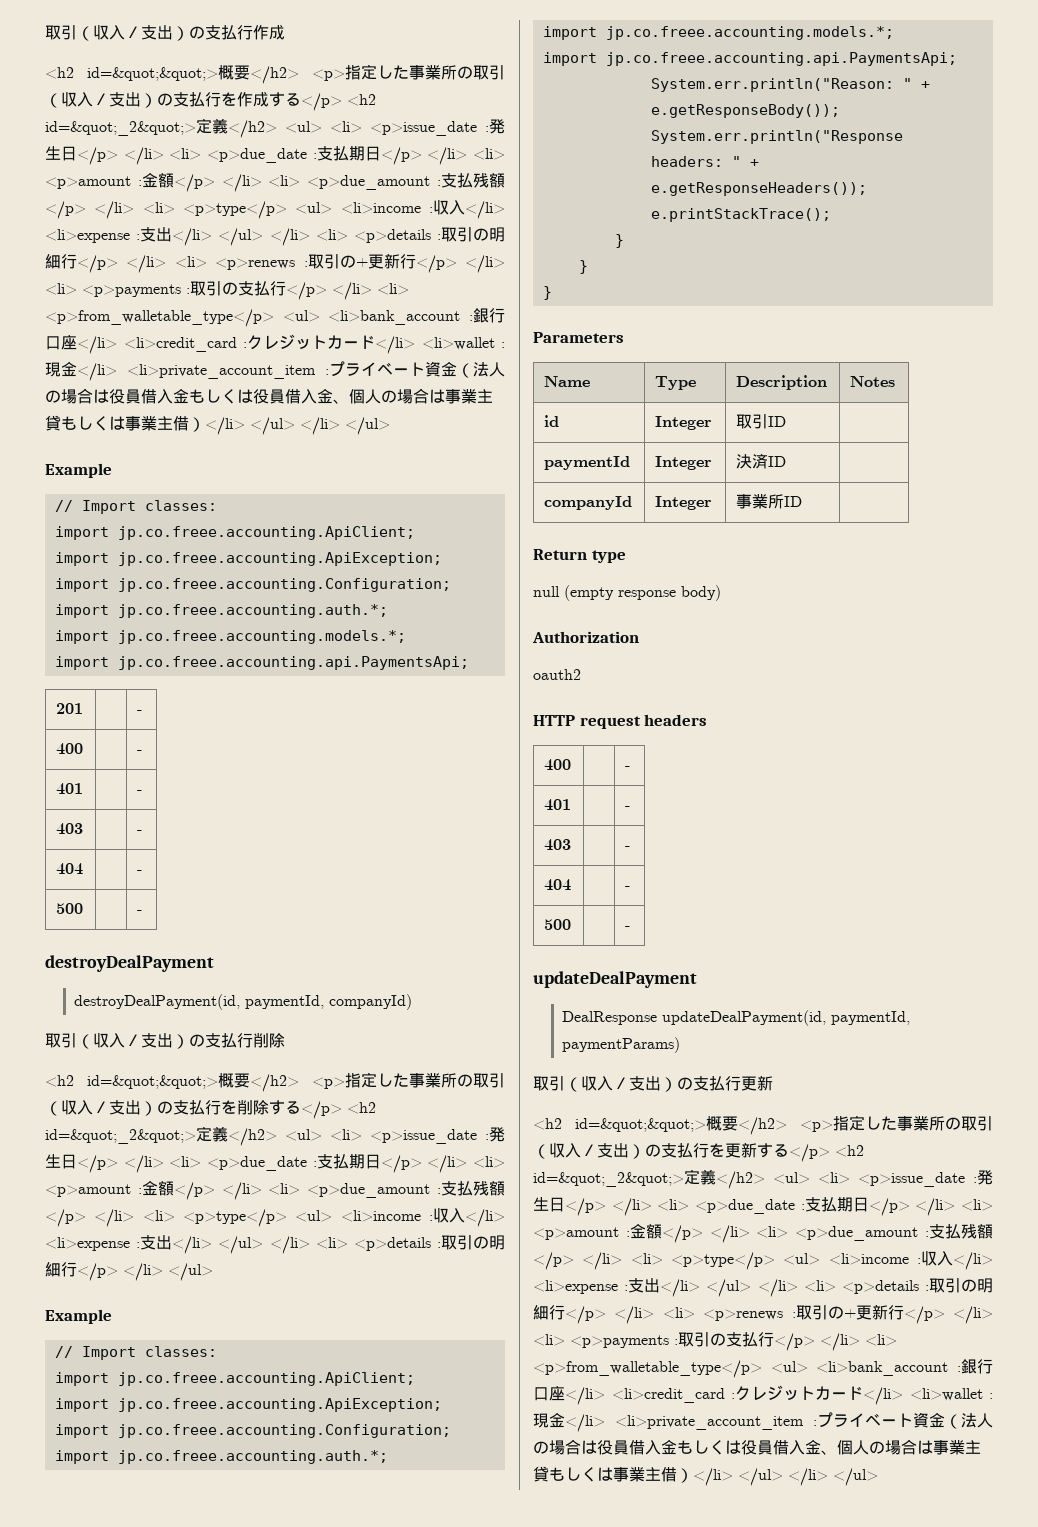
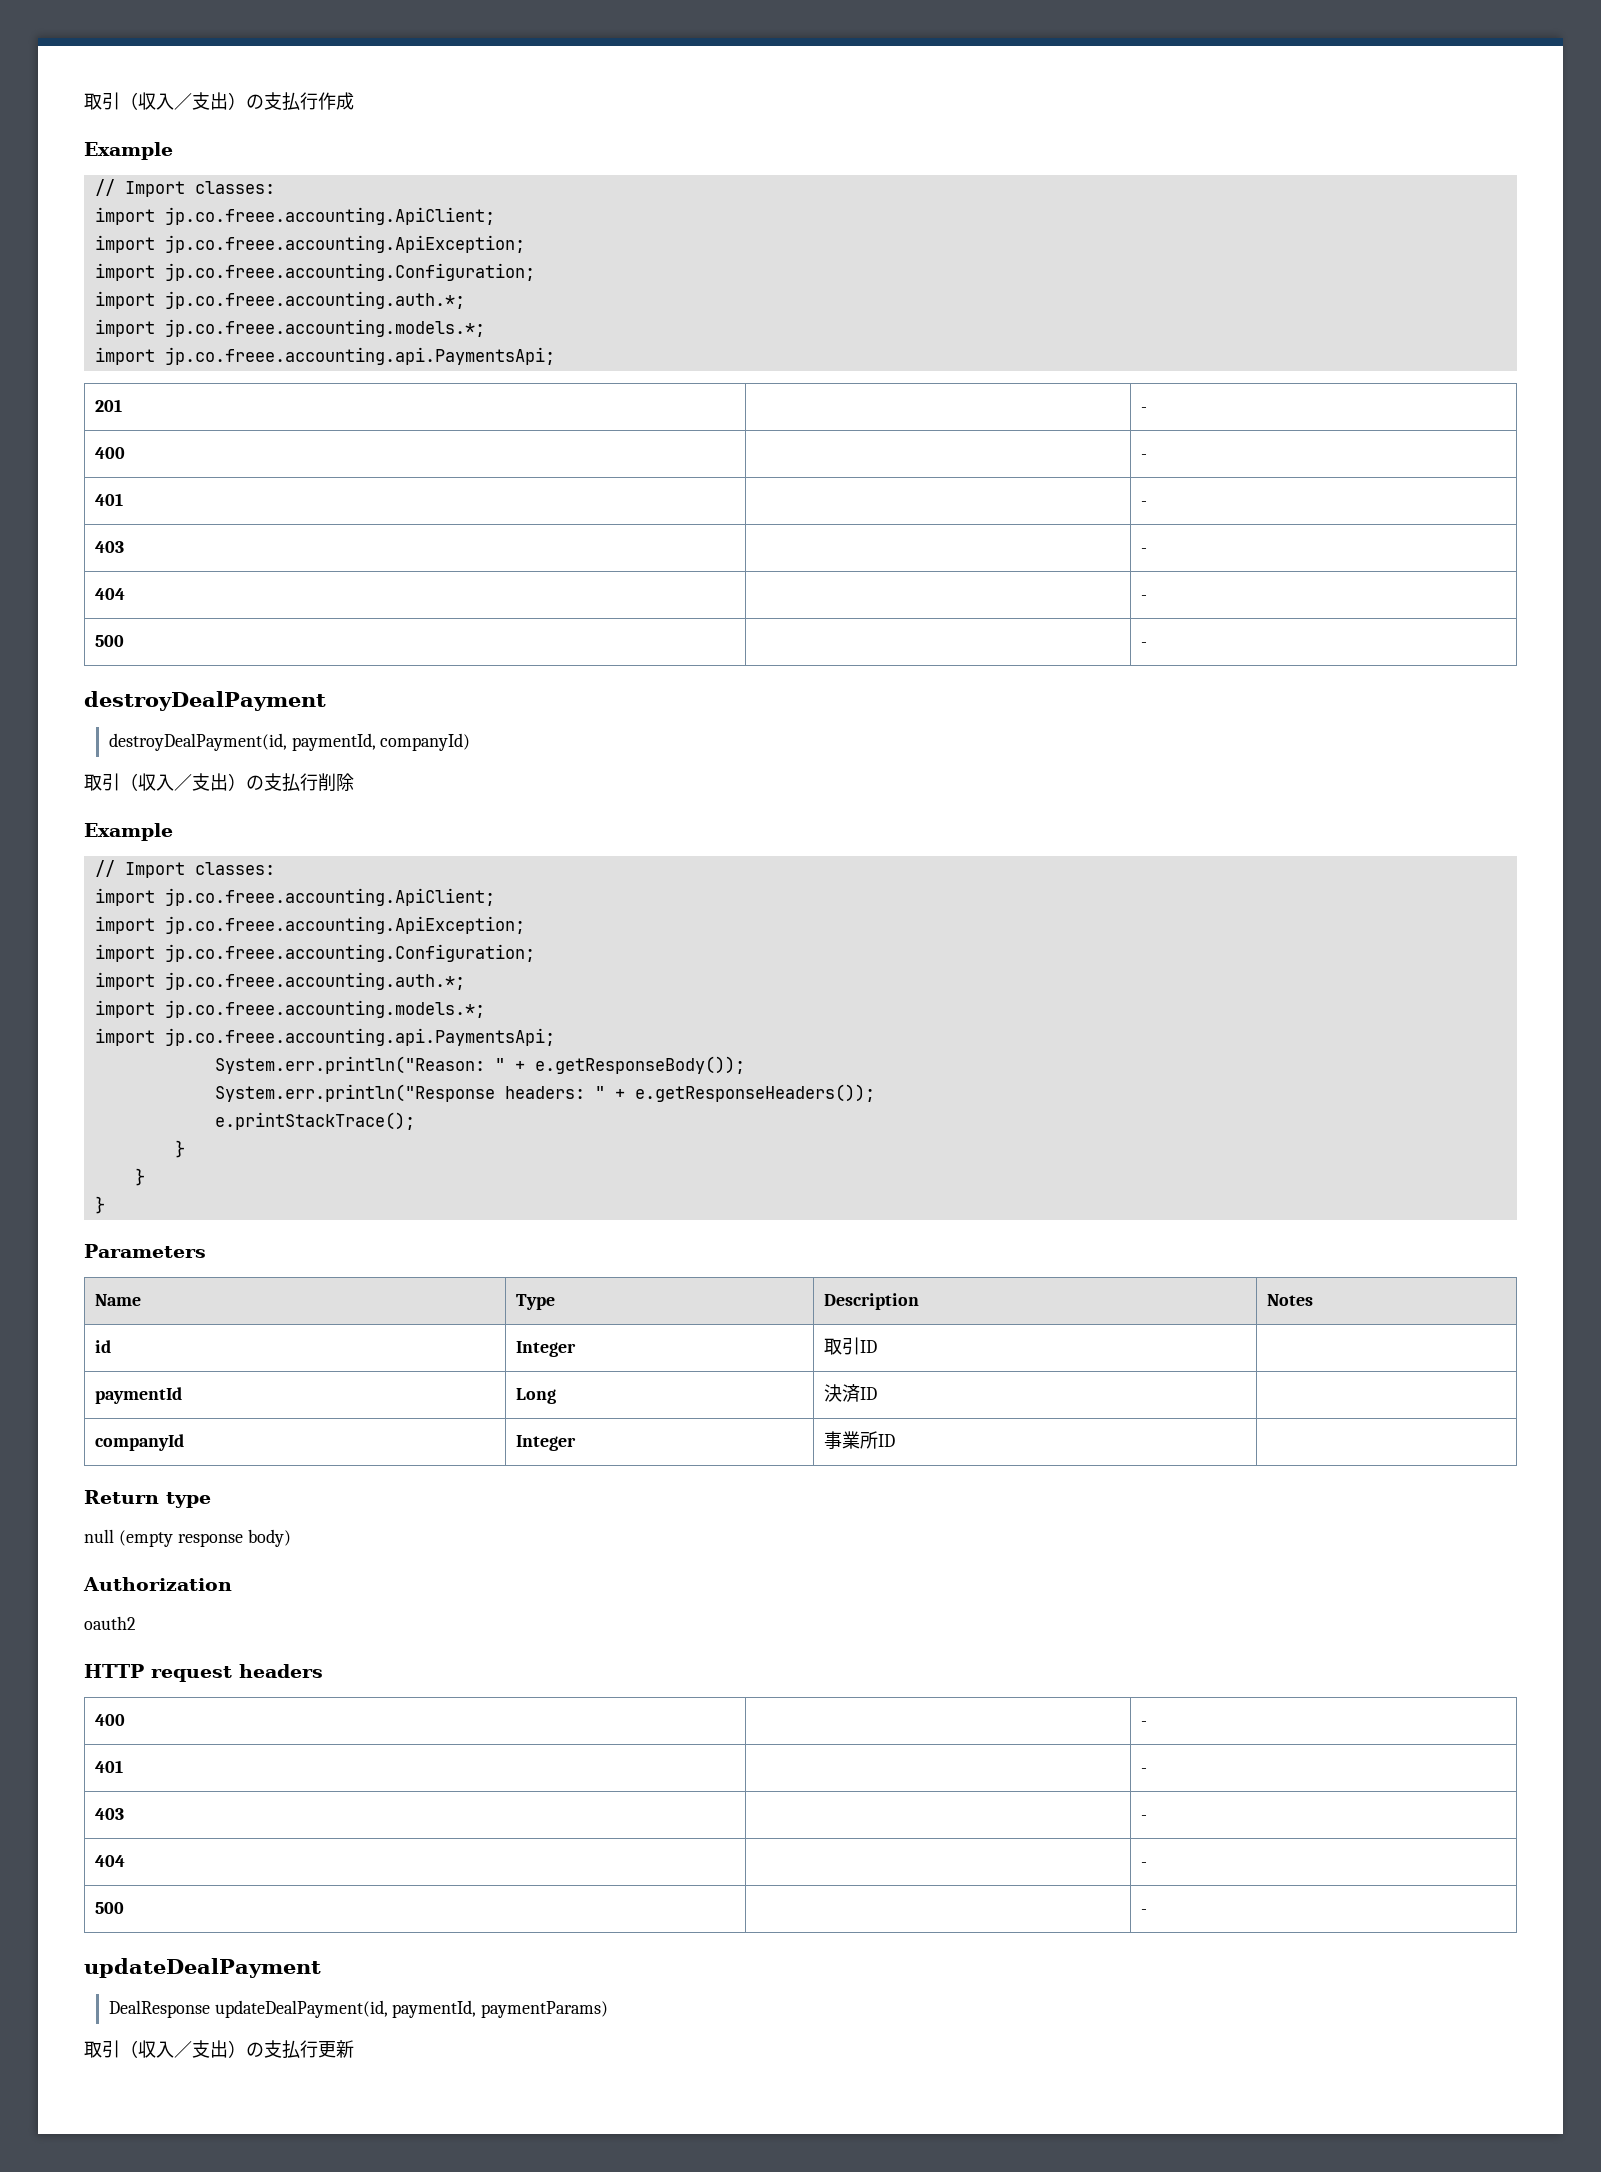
[45,64,505,84] [45,92,376,111] [45,118,505,138] [45,146,506,165] [45,173,506,192] [45,200,505,219] [45,227,506,246] [45,253,505,273] [45,281,409,300] [45,308,505,327] [45,334,505,354] [45,361,505,381] [45,388,493,404] [45,415,390,435] // <h2 id=&quot;&quot;>概要</h2> <p>指定した事業所の取引（収入／支出）の支払行を作成する</p> <h2 id=&quot;_2&quot;>定義</h2> <ul> <li> <p>issue_date :発生日</p> </li> <li> <p>due_date :支払期日</p> </li> <li> <p>amount :金額</p> </li> <li> <p>due_amount :支払残額</p> </li> <li> <p>type</p> <ul> <li>income :収入</li> <li>expense :支出</li> </ul> </li> <li> <p>details :取引の明細行</p> </li> <li> <p>renews :取引の+更新行</p> </li> <li> <p>payments :取引の支払行</p> </li> <li> <p>from_walletable_type</p> <ul> <li>bank_account :銀行口座</li> <li>credit_card :クレジットカード</li> <li>wallet :現金</li> <li>private_account_item :プライベート資金（法人の場合は役員借入金もしくは役員借入金、個人の場合は事業主貸もしくは事業主借）</li> </ul> </li> </ul> -> (354, 101) none
[45,1072,505,1092] [45,1100,376,1119] [45,1126,505,1146] [45,1154,506,1173] [45,1181,506,1200] [45,1208,505,1227] [45,1235,506,1254] [45,1262,213,1281] // <h2 id=&quot;&quot;>概要</h2> <p>指定した事業所の取引（収入／支出）の支払行を削除する</p> <h2 id=&quot;_2&quot;>定義</h2> <ul> <li> <p>issue_date :発生日</p> </li> <li> <p>due_date :支払期日</p> </li> <li> <p>amount :金額</p> </li> <li> <p>due_amount :支払残額</p> </li> <li> <p>type</p> <ul> <li>income :収入</li> <li>expense :支出</li> </ul> </li> <li> <p>details :取引の明細行</p> </li> </ul> -> (354, 782) none
[655,456,713,470] Integer -> [515,1388,556,1404] Long
[533,1115,993,1135] [533,1142,864,1162] [533,1169,993,1189] [533,1197,993,1216] [533,1224,993,1243] [533,1251,993,1270] [533,1278,993,1297] [533,1304,993,1324] [533,1332,897,1351] [533,1359,993,1378] [533,1385,993,1405] [533,1412,993,1432] [533,1439,981,1455] [533,1466,878,1486] // <h2 id=&quot;&quot;>概要</h2> <p>指定した事業所の取引（収入／支出）の支払行を更新する</p> <h2 id=&quot;_2&quot;>定義</h2> <ul> <li> <p>issue_date :発生日</p> </li> <li> <p>due_date :支払期日</p> </li> <li> <p>amount :金額</p> </li> <li> <p>due_amount :支払残額</p> </li> <li> <p>type</p> <ul> <li>income :収入</li> <li>expense :支出</li> </ul> </li> <li> <p>details :取引の明細行</p> </li> <li> <p>renews :取引の+更新行</p> </li> <li> <p>payments :取引の支払行</p> </li> <li> <p>from_walletable_type</p> <ul> <li>bank_account :銀行口座</li> <li>credit_card :クレジットカード</li> <li>wallet :現金</li> <li>private_account_item :プライベート資金（法人の場合は役員借入金もしくは役員借入金、個人の場合は事業主貸もしくは事業主借）</li> </ul> </li> </ul> -> (354, 2049) none

